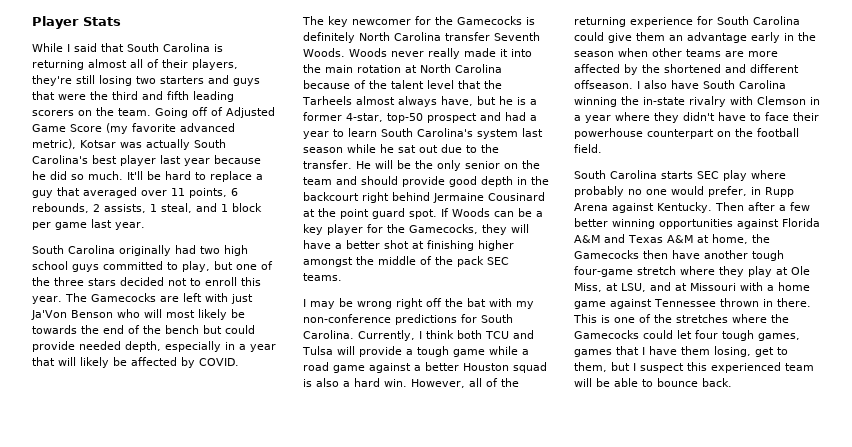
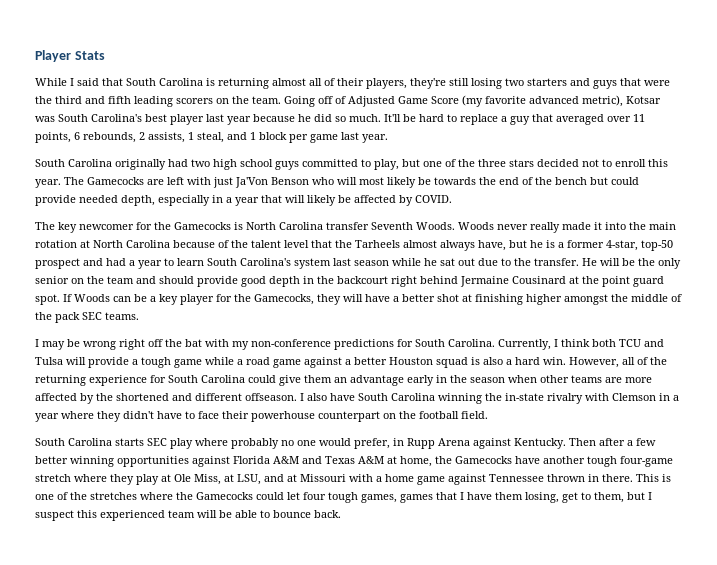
[146,139,190,150] actually -> (55, 119) none
[303,32,355,43] definitely -> (243, 226) none
[643,250,668,259] then -> (512, 460) none

